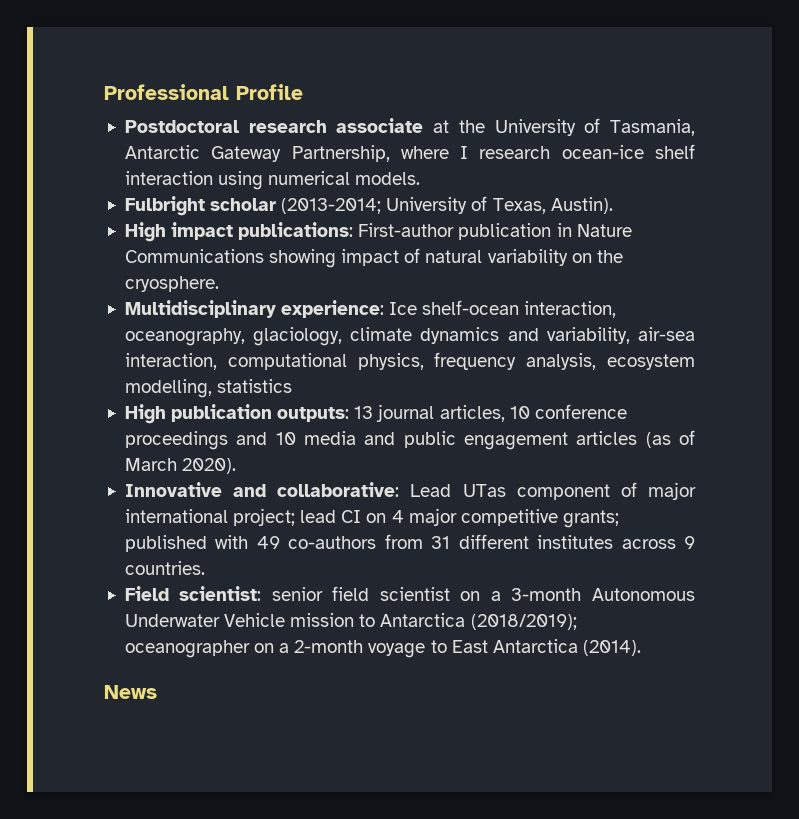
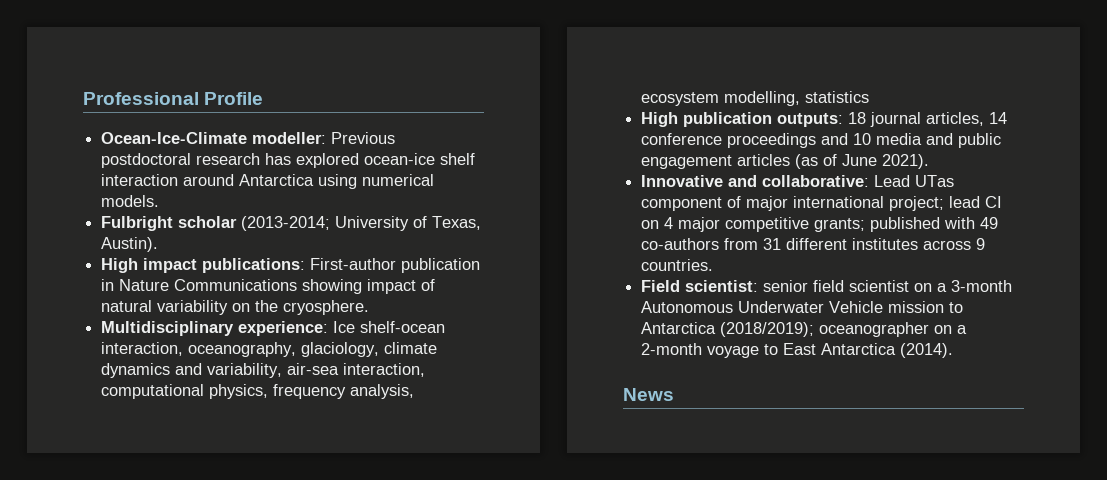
[124,118,696,136] [124,145,551,162] Postdoctoral research associate at the University of Tasmania, Antarctic Gateway Partnership, where I research -> [101,132,396,144] [101,153,360,168] Ocean-Ice-Climate modeller: Previous postdoctoral research has explored
(213, 178) none -> [183,174,315,186] around Antarctica
[354,406,374,419] 13 -> [848,112,867,124] 18
[509,406,530,419] 10 -> [989,112,1008,124] 14
[124,458,237,474] March 2020). -> [842,154,930,169] June 2021).

